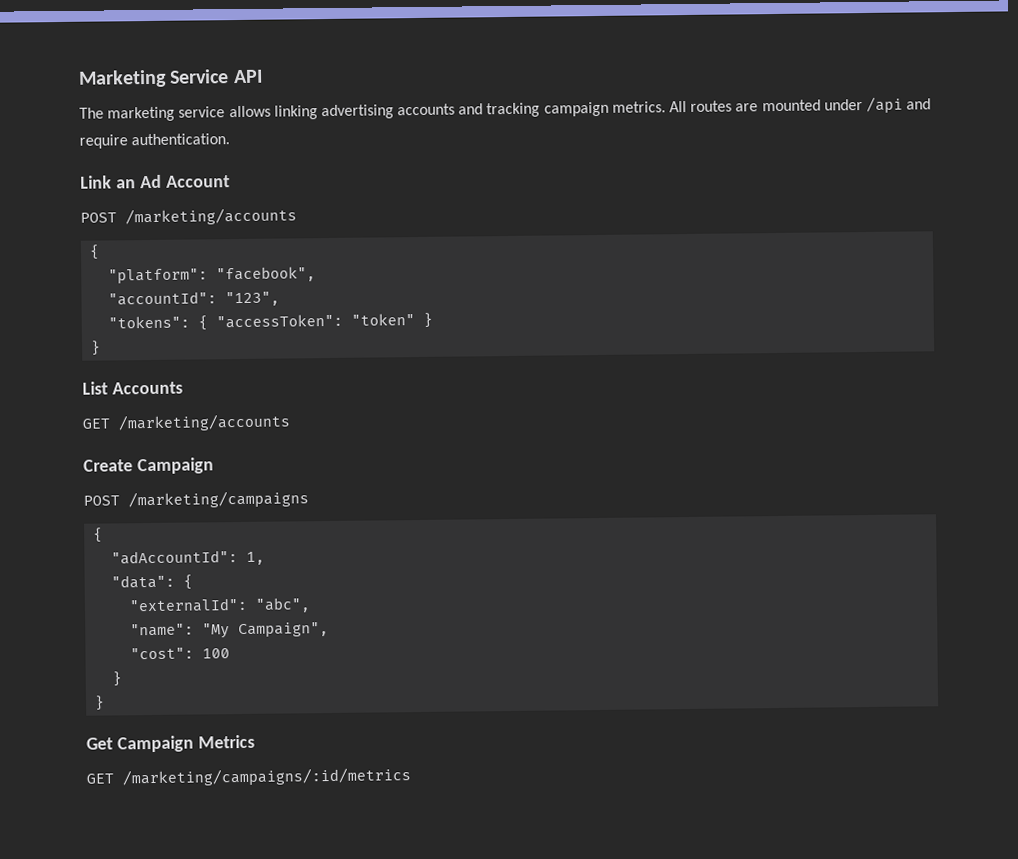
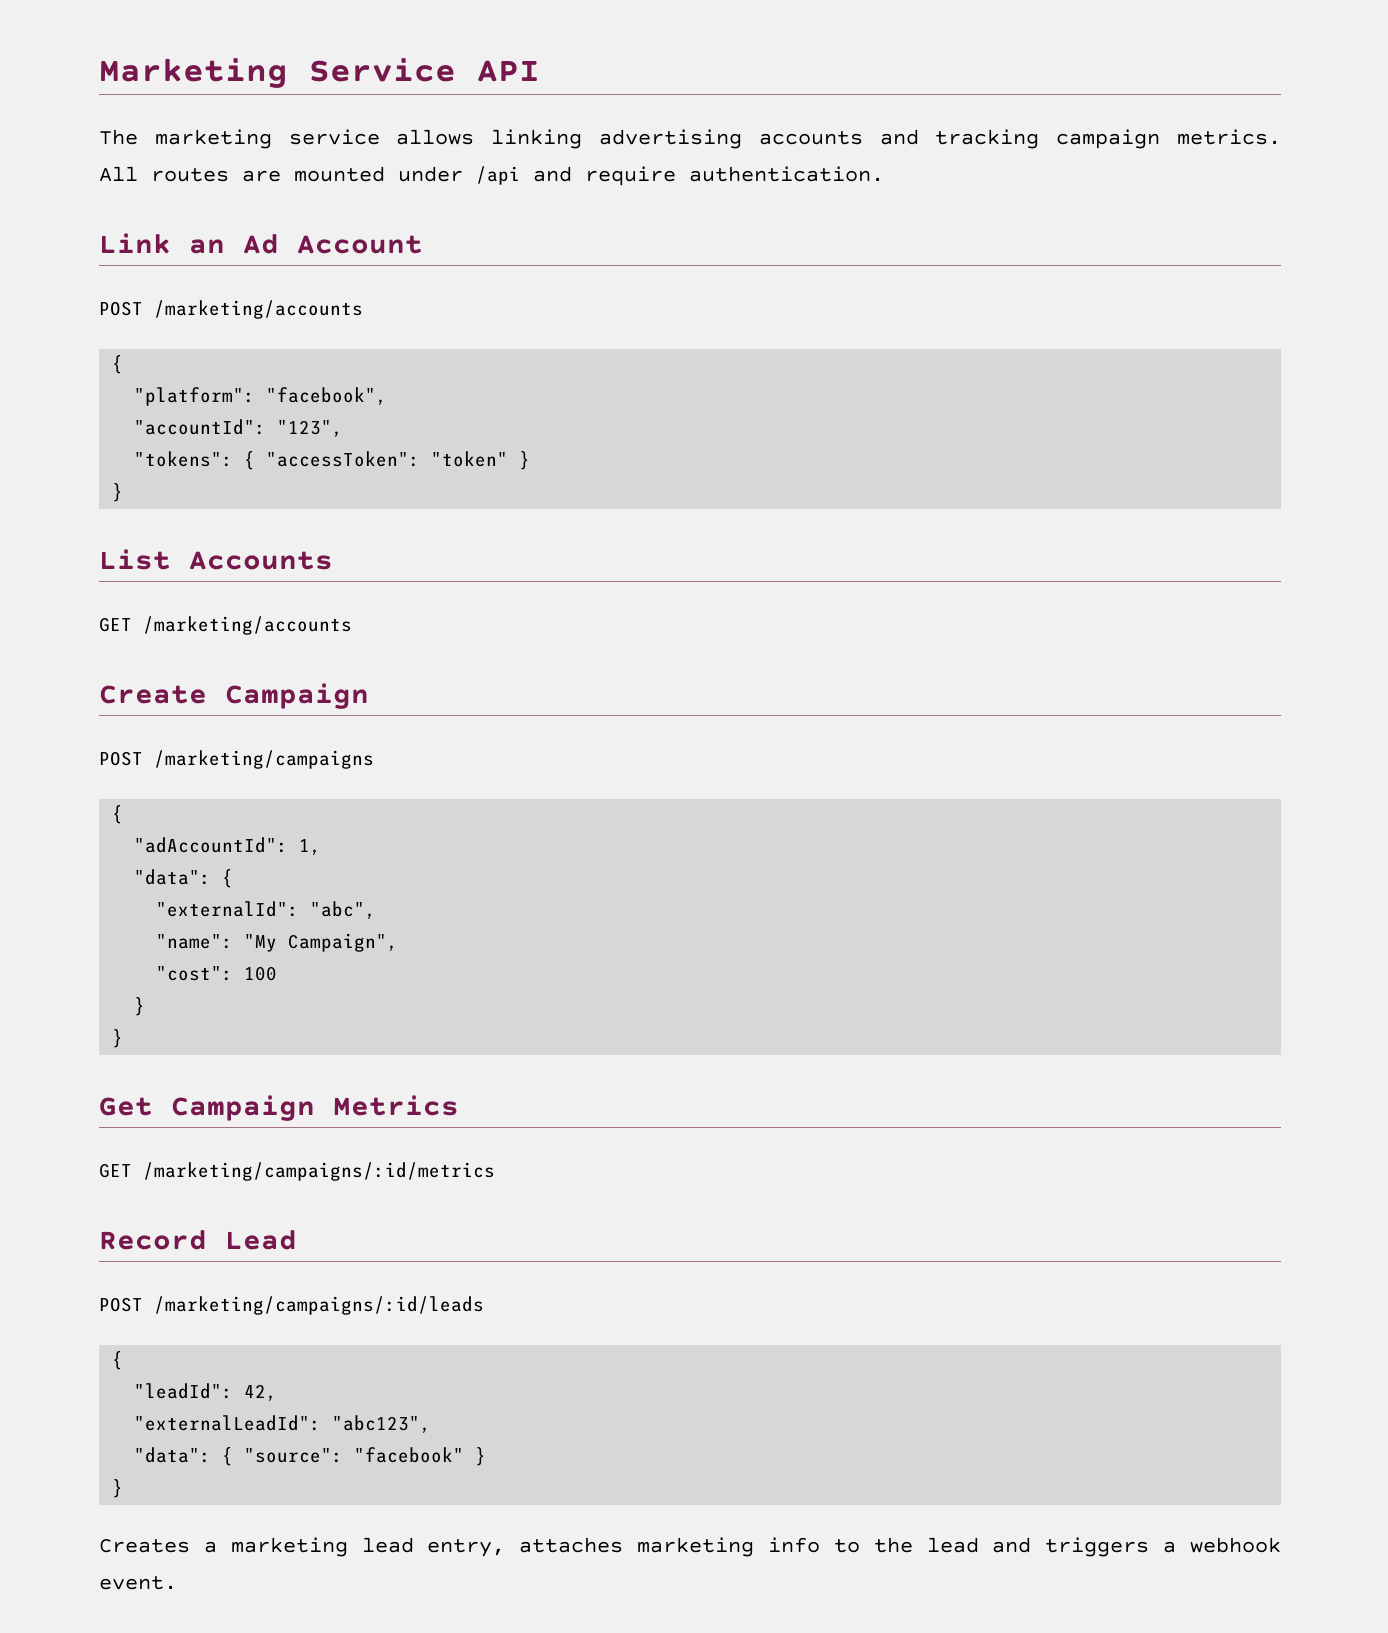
(411, 777) none -> [99,1230,297,1250] [99,1296,484,1315] [112,1351,124,1370] [134,1383,278,1401] [134,1415,432,1433] [134,1447,487,1466] [112,1479,124,1498] [99,1537,1282,1557] [99,1576,177,1590] // Record Lead // POST /marketing/campaigns/:id/leads // { // "leadId": 42, // "externalLeadId": "abc123", // "data": { "source": "facebook" } // } // Creates a marketing lead entry, attaches marketing info to the lead and triggers a webhook event.

